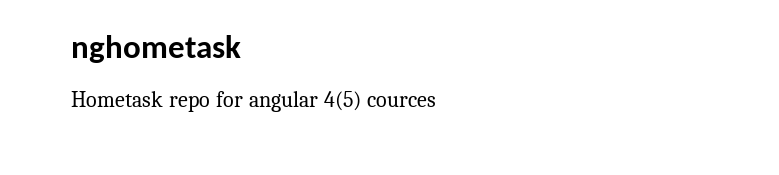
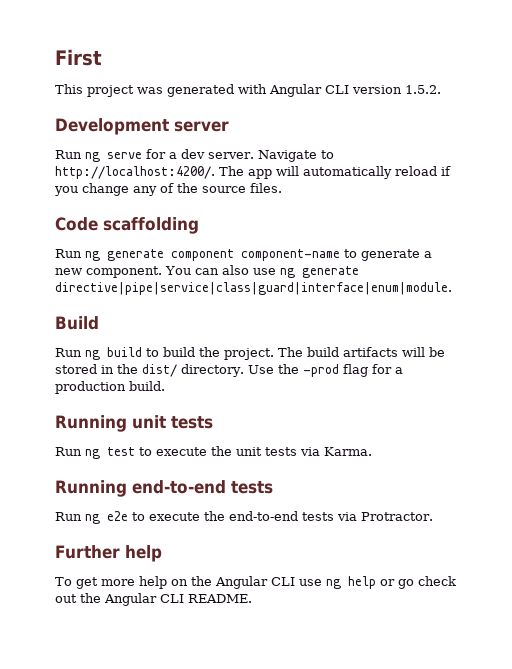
[71,35,241,63] [71,91,436,112] nghometask // Hometask repo for angular 4(5) cources -> [55,49,102,66] [55,84,441,97] [55,118,229,135] [55,149,334,162] [55,166,451,179] [54,183,282,196] [55,217,199,234] [55,249,432,261] [55,265,359,278] [55,282,452,295] [55,316,99,330] [55,347,445,360] [55,364,403,377] [55,381,165,394] [55,415,213,432] [55,446,372,459] [55,480,273,497] [55,511,433,524] [55,545,162,562] [55,576,456,589] [55,593,252,606] First // This project was generated with Angular CLI version 1.5.2. // Development server // Run ng serve for a dev server. Navigate to http://localhost:4200/. The app will automatically reload if you change any of the source files. // Code scaffolding // Run ng generate component component-name to generate a new component. You can also use ng generate directive|pipe|service|class|guard|interface|enum|module. // Build // Run ng build to build the project. The build artifacts will be stored in the dist/ directory. Use the -prod flag for a production build. // Running unit tests // Run ng test to execute the unit tests via Karma. // Running end-to-end tests // Run ng e2e to execute the end-to-end tests via Protractor. // Further help // To get more help on the Angular CLI use ng help or go check out the Angular CLI README.

